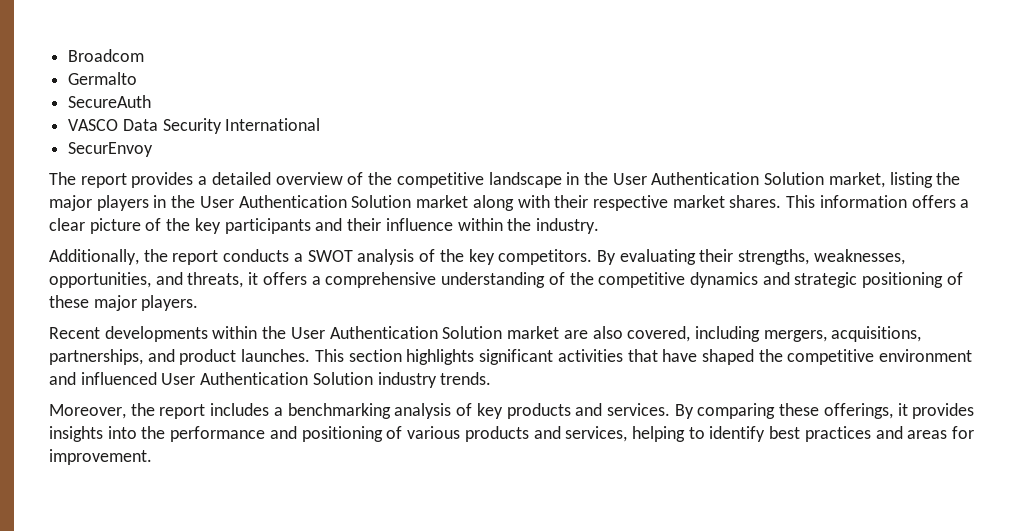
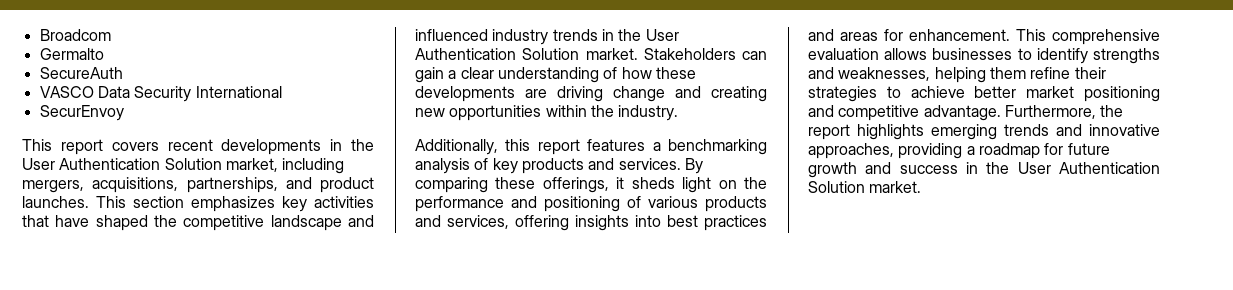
[49,172,562,188] The report provides a detailed overview of the competitive landscape -> [22,139,322,155] This report covers recent developments
[889,172,961,188] [49,195,970,211] [49,218,599,234] [49,249,905,265] [49,272,963,288] [49,295,199,311] [49,326,691,342] listing the major players in the User Authentication Solution market along with their respective market shares. This information offers a clear picture of the key participants and their influence within the industry. // Additionally, the report conducts a SWOT analysis of the key competitors. By evaluating their strengths, weaknesses, opportunities, and threats, it offers a comprehensive understanding of the competitive dynamics and strategic positioning of these major players. // Recent developments within the User Authentication Solution market are also covered, -> (278, 165) none
[406,349,554,365] highlights significant -> [191,196,307,212] emphasizes key
[879,349,973,362] environment -> [270,215,342,231] landscape
[161,372,492,388] [49,403,270,419] User Authentication Solution industry trends. // Moreover, the report includes -> [492,29,679,45] [415,48,767,60] [415,67,696,83] [415,86,767,102] [415,105,679,121] [415,139,646,155] industry trends in the User Authentication Solution market. Stakeholders can gain a clear understanding of how these developments are driving change and creating new opportunities within the industry. // Additionally, this report features
[912,403,975,419] [49,426,137,442] provides insights into -> [631,177,737,193] sheds light on
[631,426,766,442] helping to identify -> [515,215,661,231] offering insights into
[49,449,152,465] improvement. -> [909,29,1160,45] [808,48,1160,64] [808,67,1106,83] [808,86,1160,102] [808,105,1124,121] [808,124,1160,140] [808,143,1110,159] [808,162,1160,178] [808,181,922,193] enhancement. This comprehensive evaluation allows businesses to identify strengths and weaknesses, helping them refine their strategies to achieve better market positioning and competitive advantage. Furthermore, the report highlights emerging trends and innovative approaches, providing a roadmap for future growth and success in the User Authentication Solution market.

